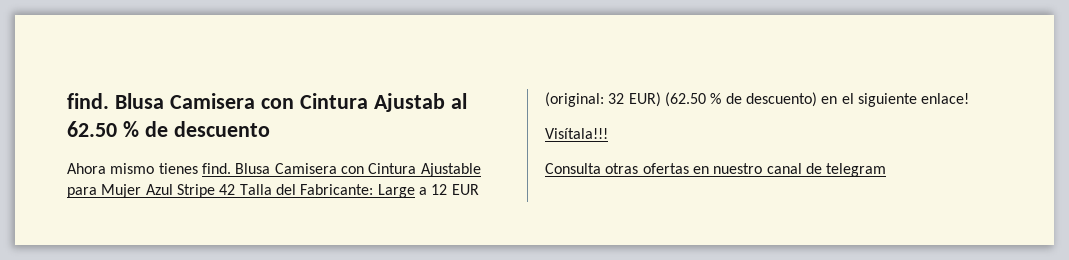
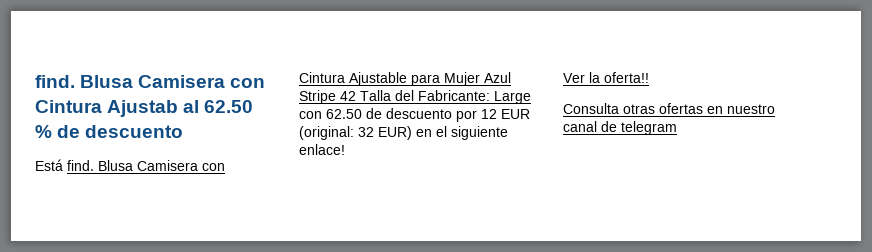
[67,163,198,174] Ahora mismo tienes -> [35,159,63,171] Está
[418,187,427,195] a -> [299,108,477,122] con 62.50 de descuento por
[664,92,817,107] (62.50 % de descuento) -> (412, 133) none
[545,128,608,139] Visítala!!! -> [563,72,649,83] Ver la oferta!!

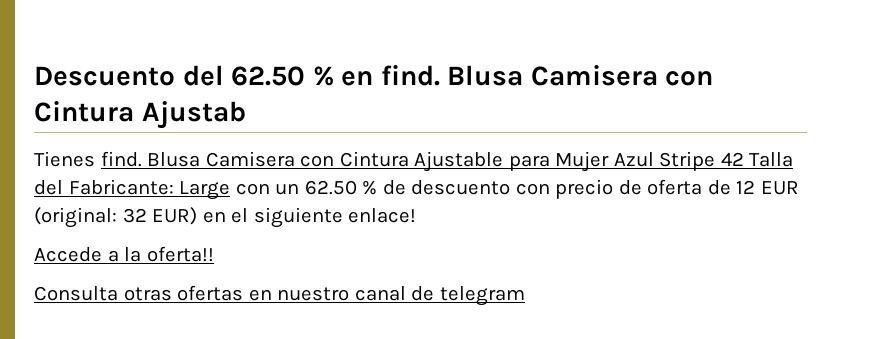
(35, 81) none -> [34,65,374,86] Descuento del 62.50 % en
[183,100,254,113] [35,125,184,138] [35,159,63,171] al 62.50 % de descuento // Está -> [34,151,95,167] // Tienes
[326,108,477,122] 62.50 de descuento por -> [275,179,731,199] un 62.50 % de descuento con precio de oferta de
[563,73,585,83] Ver -> [34,247,119,262] Accede a

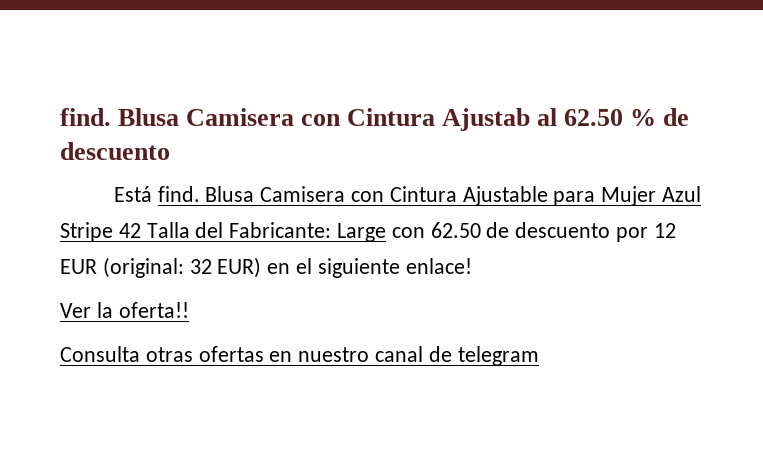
[34,65,374,86] Descuento del 62.50 % en -> (60, 117) none
[34,151,95,167] // Tienes -> [537,108,690,126] [60,142,170,160] [113,186,152,202] al 62.50 % de descuento // Está
[275,179,731,199] un 62.50 % de descuento con precio de oferta de -> [430,222,649,242] 62.50 de descuento por
[34,247,119,262] Accede a -> [60,303,91,318] Ver

